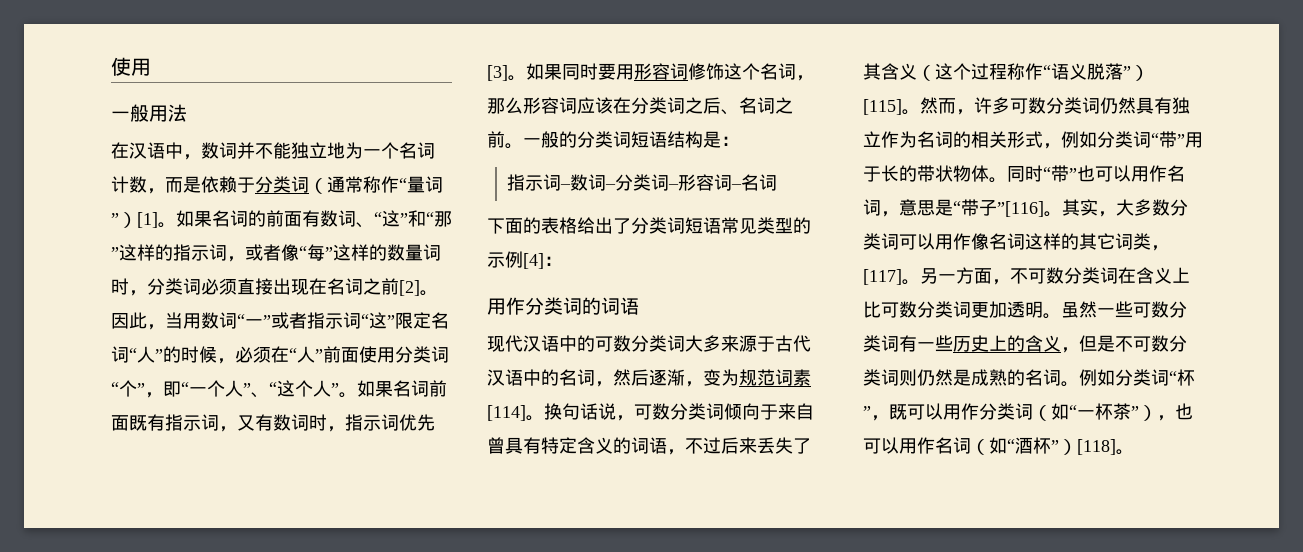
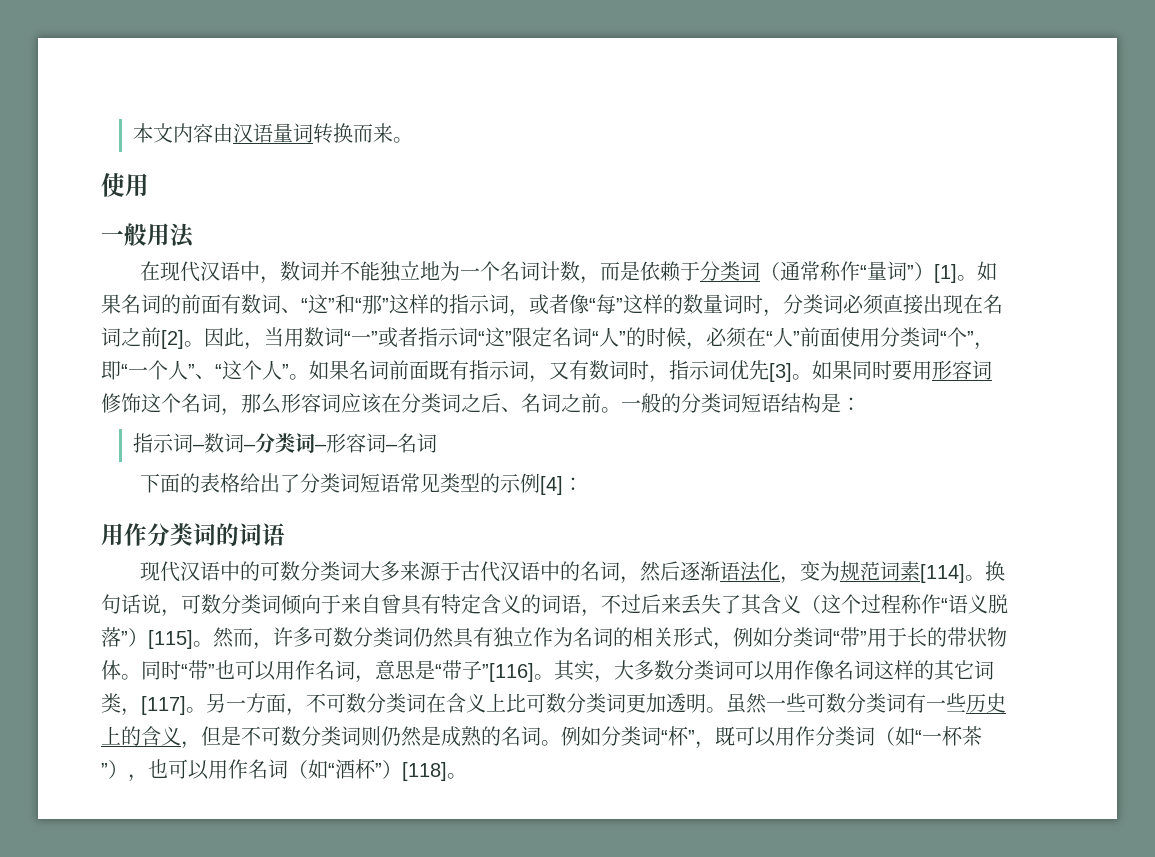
(111, 66) none -> [132,123,413,144] 本文内容由汉语量词转换而来。 //
(129, 150) none -> [159,261,200,282] 现代
(685, 377) none -> [719,561,780,582] 语法化

